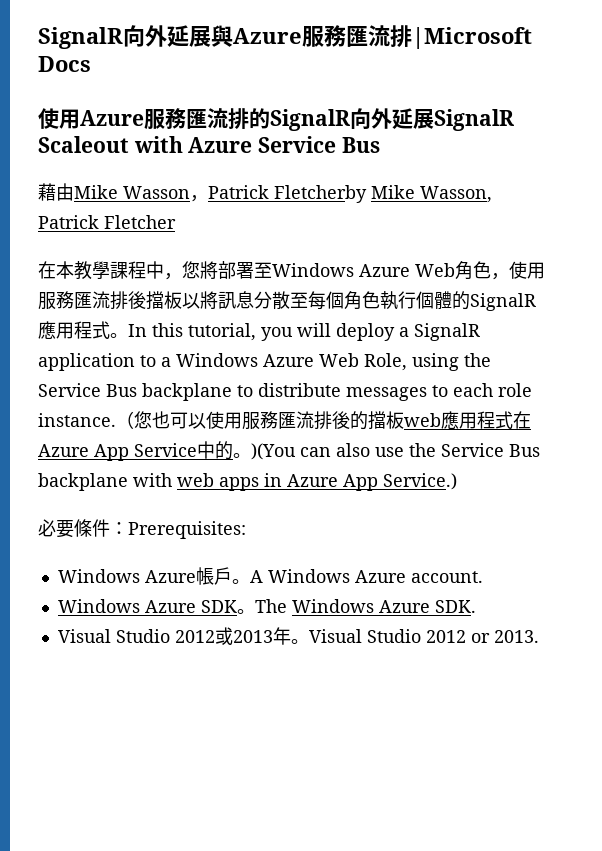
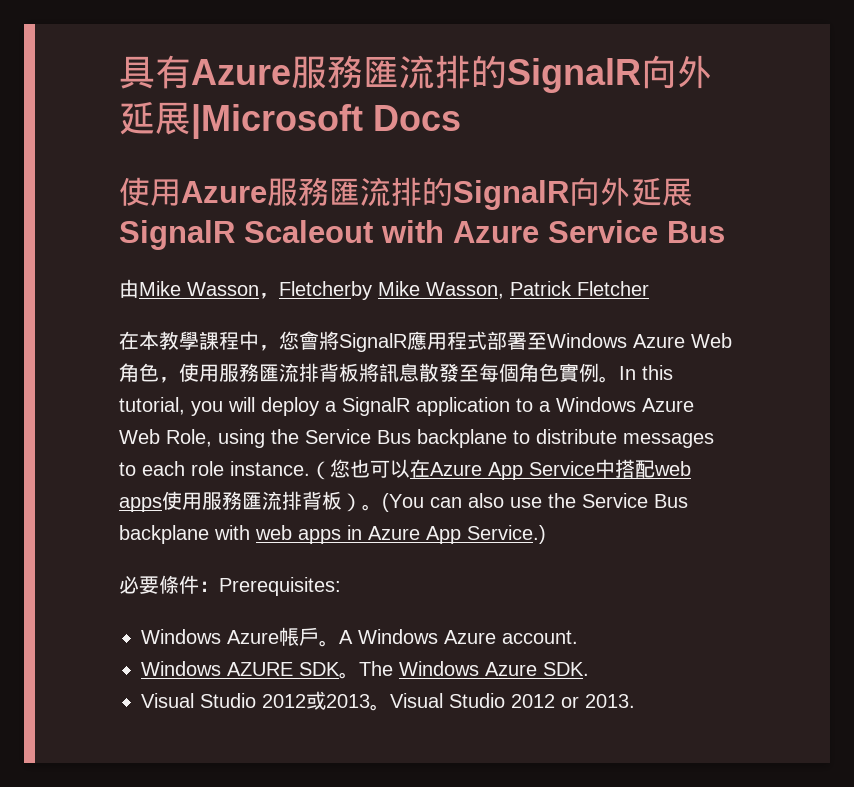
[38,25,412,49] SignalR向外延展與Azure服務匯流排 -> [119,55,713,93] [119,102,191,135] 具有Azure服務匯流排的SignalR向外延展
[38,183,56,201] 藉 -> (725, 232) none
[208,185,269,199] Patrick -> (279, 296) none
[200,261,218,279] 將 -> [299,331,487,352] 會將SignalR應用程式
[128,291,536,311] [38,321,110,339] 後擋板以將訊息分散至每個角色執行個體的SignalR應用程式 -> [319,363,599,382] 背板將訊息散發至每個角色實例
[206,411,531,430] [38,441,296,461] 使用服務匯流排後的擋板web應用程式在Azure App Service中的。)(You -> [410,459,691,480] [119,491,424,512] 在Azure App Service中搭配web apps使用服務匯流排背板）。(You
[144,600,196,613] Azure -> [227,662,293,676] AZURE
[272,627,291,645] 年 -> (370, 701) none

